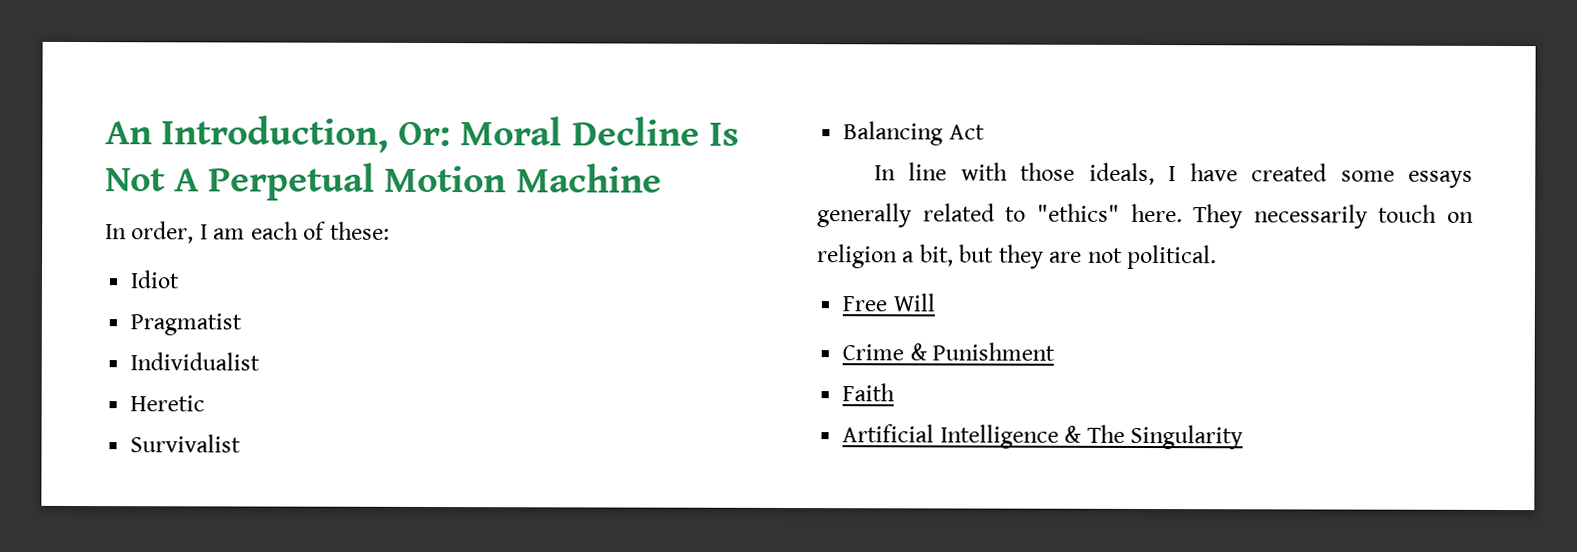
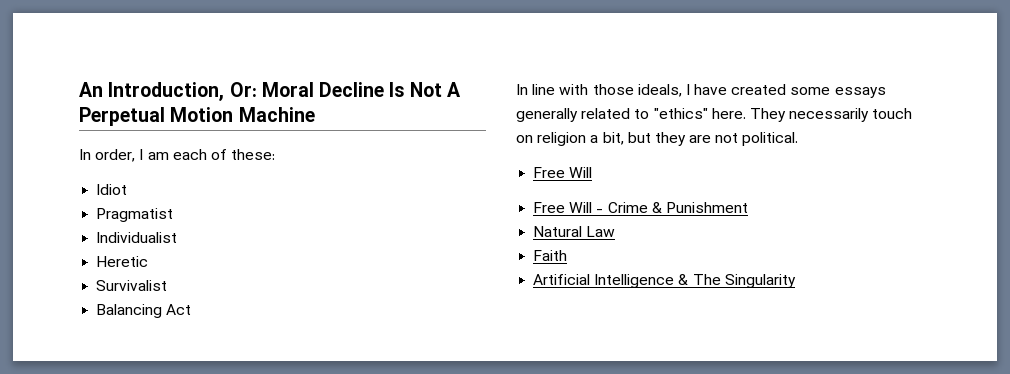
(935, 302) none -> [533,202,604,213] Free Will -
(1056, 351) none -> [533,226,616,237] // Natural Law

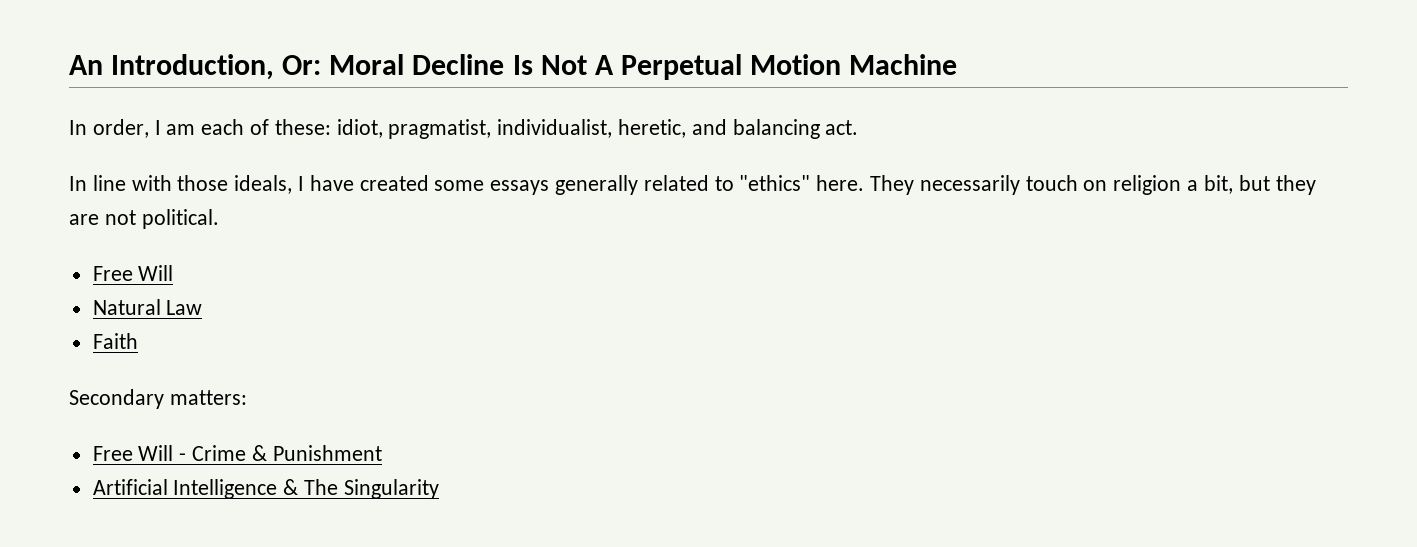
[96,184,128,195] [96,208,174,222] [96,232,178,243] [96,256,149,267] [96,280,168,291] [96,304,192,318] // Idiot // Pragmatist // Individualist // Heretic // Survivalist // Balancing Act -> [336,119,859,139] idiot, pragmatist, individualist, heretic, and balancing act.
(593, 172) none -> [92,299,203,315] [92,333,138,349] [69,389,247,409] // Natural Law // Faith // Secondary matters:
[533,226,616,237] [533,250,568,261] // Natural Law // Faith -> (382, 453) none

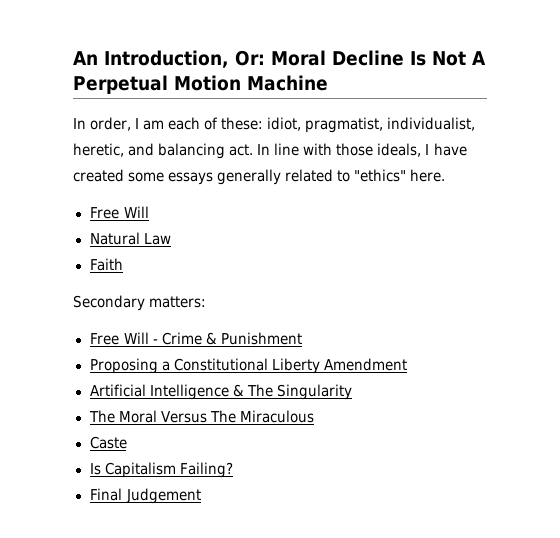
(859, 127) // -> (254, 150) none
[870,175,1316,195] [69,209,219,229] They necessarily touch on religion a bit, but they are not political. -> (446, 175) none
(382, 453) none -> [89,358,407,374] // Proposing a Constitutional Liberty Amendment
(439, 489) none -> [88,410,314,423] [89,436,127,449] [89,462,233,478] [89,488,201,504] // The Moral Versus The Miraculous // Caste // Is Capitalism Failing? // Final Judgement

